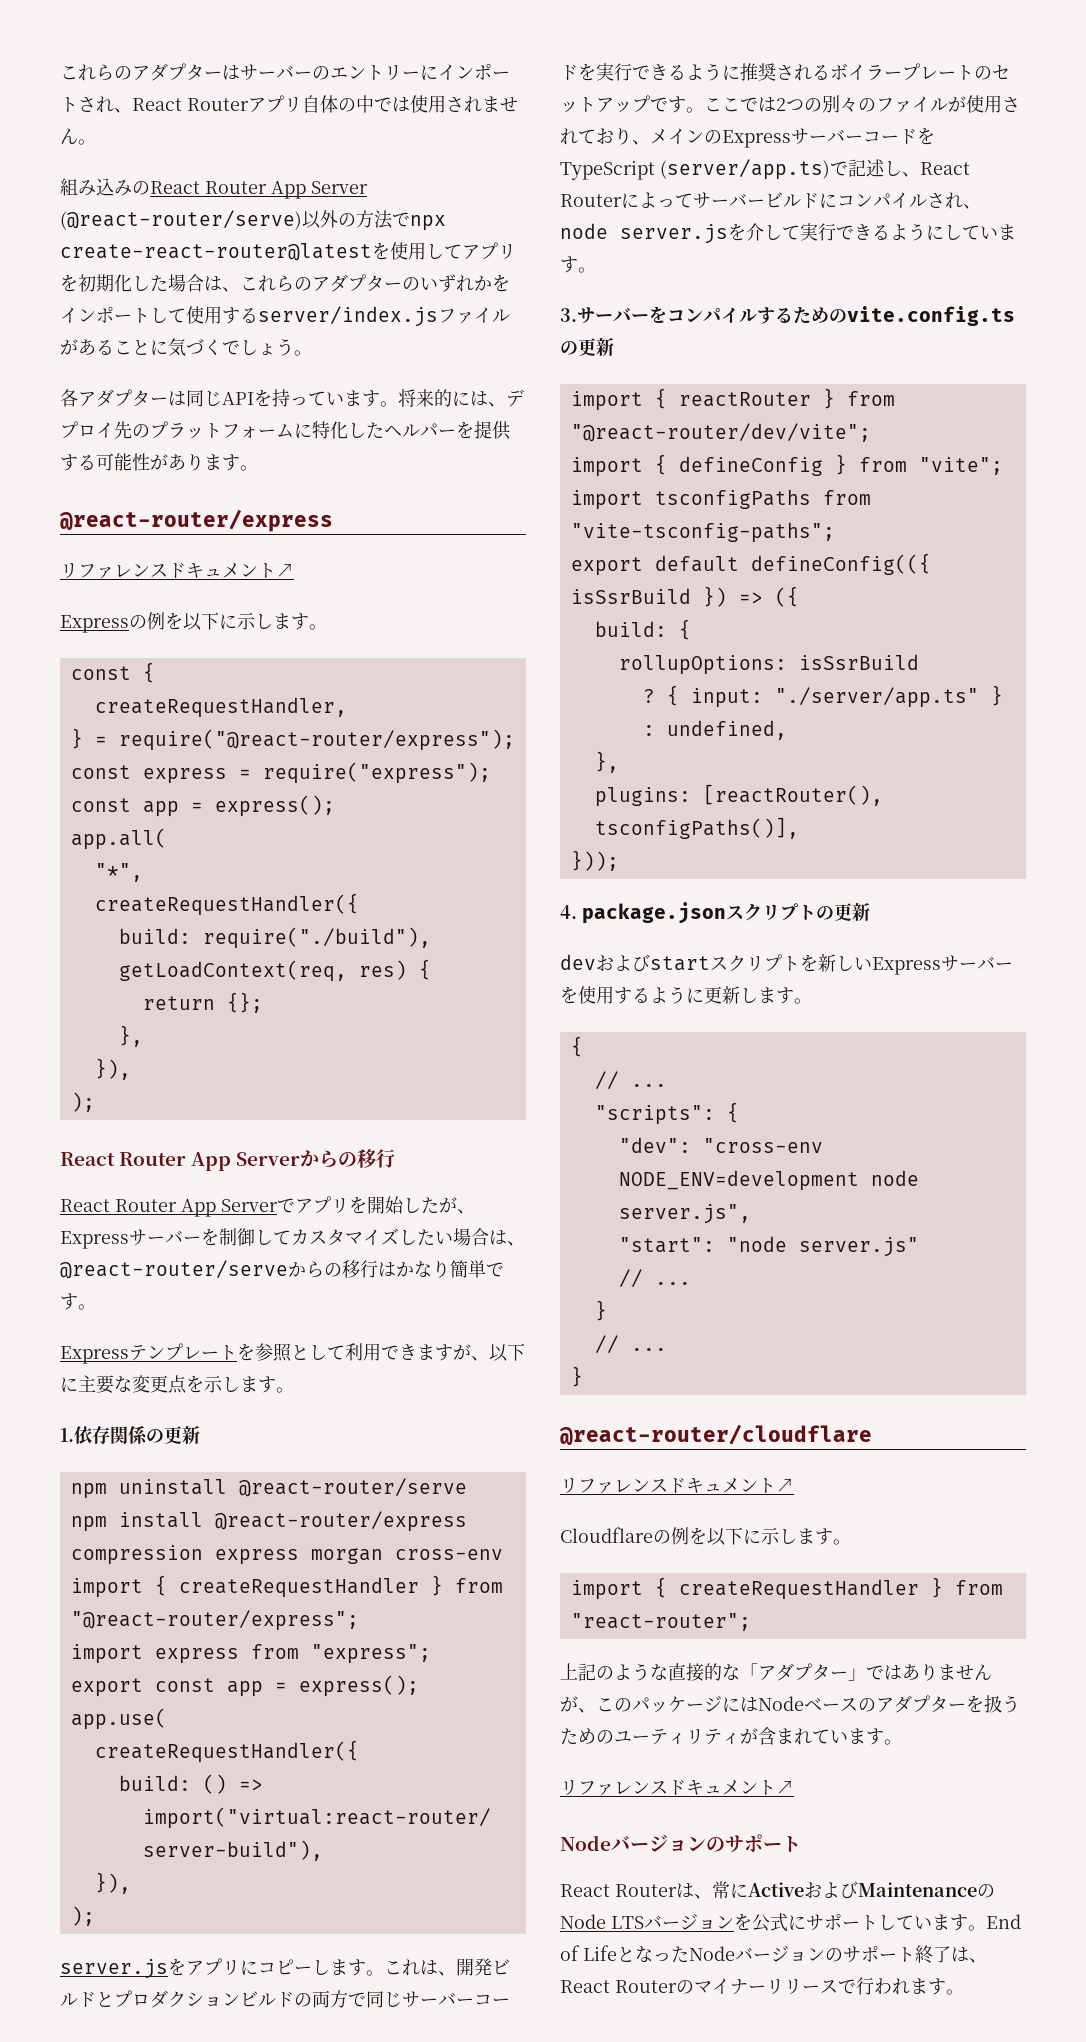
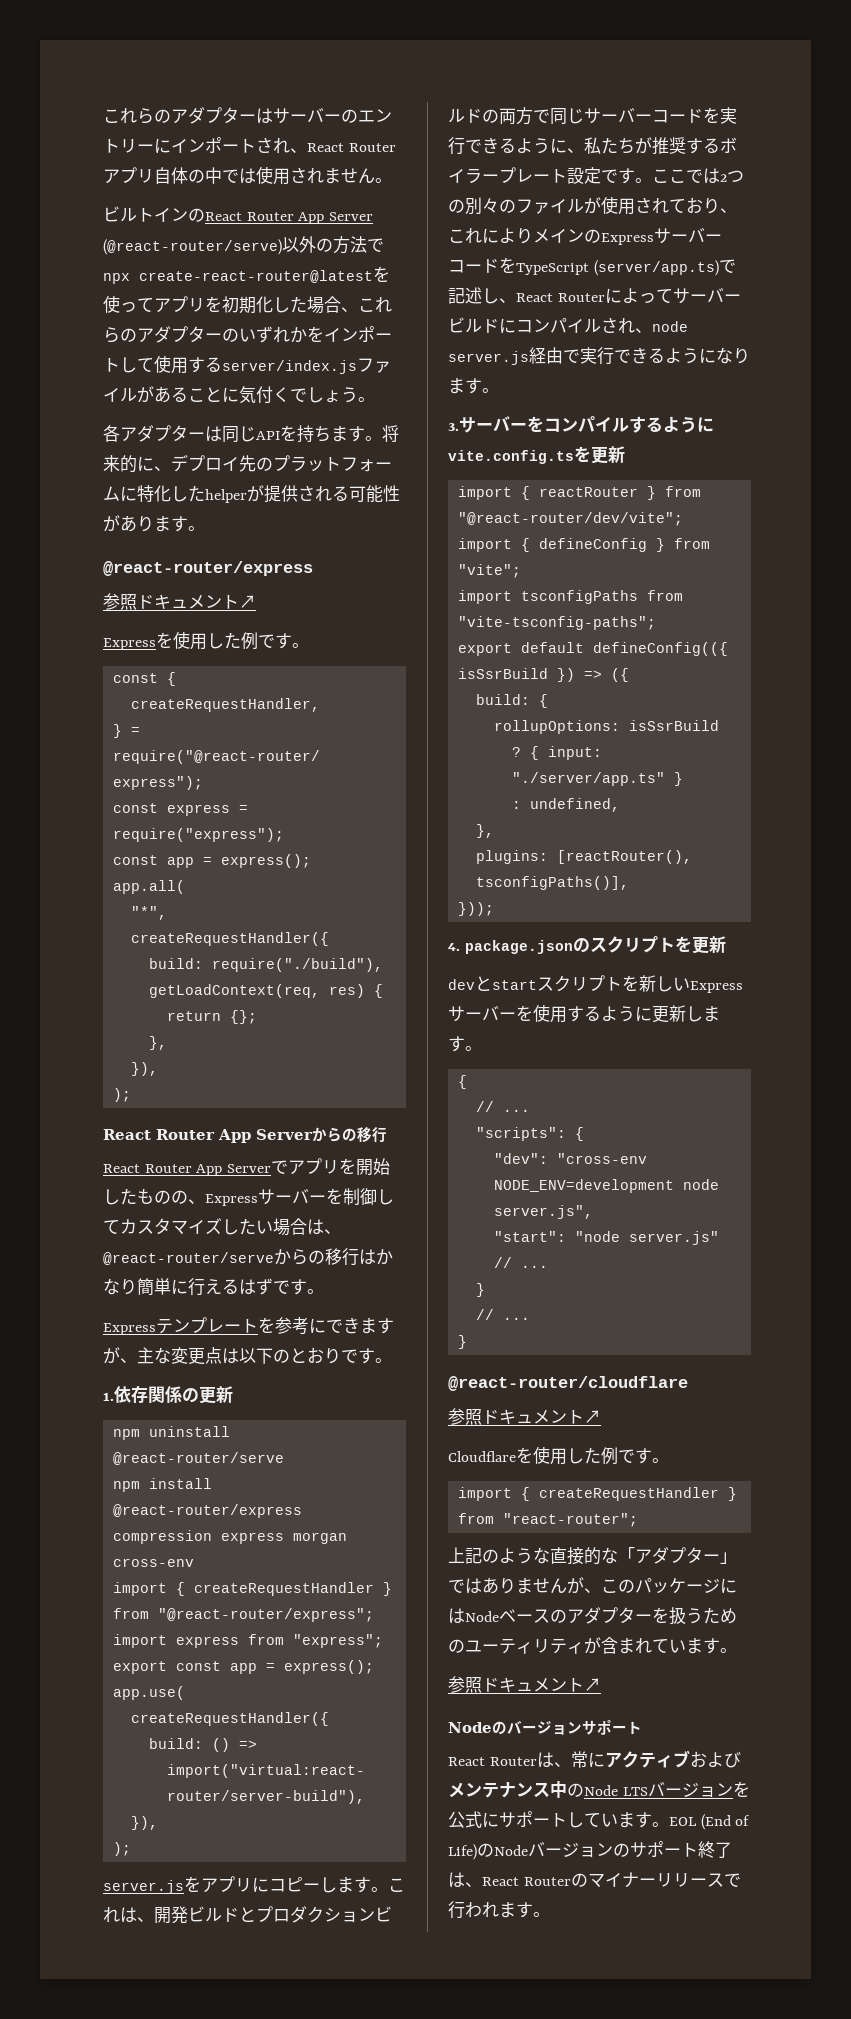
[60,178,132,196] 組み込み -> [103,206,188,222] ビルトイン
[408,242,444,260] 用し -> [120,302,137,312] っ
[204,276,222,291] は -> (341, 304) none
[186,339,204,354] づ -> [256,386,273,404] 付
[290,391,344,406] ってい -> [314,426,331,442] ち
[470,391,488,406] は -> (154, 464) none
[384,421,511,440] [60,454,78,471] ヘルパーを提供す -> [205,485,332,503] helperが提供され
[60,563,168,579] リファレンス -> [103,593,137,610] 参照
[129,612,291,631] の例を以下に示しま -> [156,631,275,650] を使用した例で
[439,1197,457,1213] が -> [137,1188,188,1204] ものの
(486, 1269) none -> [171,1278,273,1296] に行えるはず
[273,1343,525,1362] [60,1375,258,1394] 照として利用できますが、以下に主要な変更点を示しま -> [292,1317,394,1335] [103,1347,358,1365] 考にできますが、主な変更点は以下のとおりで
[740,63,812,81] 推奨され -> [567,137,703,155] 、私たちが推奨す
[974,65,1010,80] [560,95,650,113] のセットアップ -> [567,167,601,184] 設定
(650, 142) none -> [448,228,533,244] これにより
[728,223,998,241] を介して実行できるようにしてい -> [529,347,750,365] 経由で実行できるようになり
[793,306,1015,326] [560,341,578,355] ためのvite.config.tsの -> [663,416,714,433] [448,446,591,464] ようにvite.config.tsを
[726,903,834,921] スクリプトの -> [572,936,692,953] のスクリプトを
[596,954,650,972] および -> [475,976,492,991] と
[560,1478,668,1494] リファレンス -> [448,1408,482,1425] 参照
[653,1527,815,1546] の例を以下に示しま -> [516,1446,635,1465] を使用した例で
[560,1780,668,1796] リファレンス -> [448,1676,482,1693] 参照
[611,1834,725,1852] バージョンの -> [492,1721,582,1735] のバージョン
[748,1881,977,1899] ActiveおよびMaintenance -> [604,1750,741,1768] [448,1781,567,1798] アクティブおよびメンテナンス中
[986,1914,1021,1929] [560,1945,689,1963] End of Lifeとなった -> [669,1814,751,1830] [448,1843,494,1860] EOL (End of Life)の

